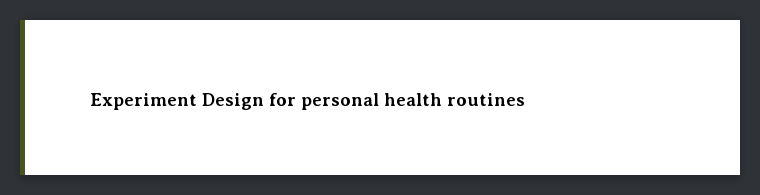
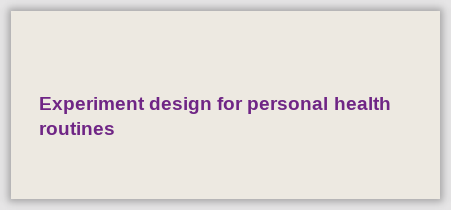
[202,93,264,110] Design -> [149,97,213,114] design

